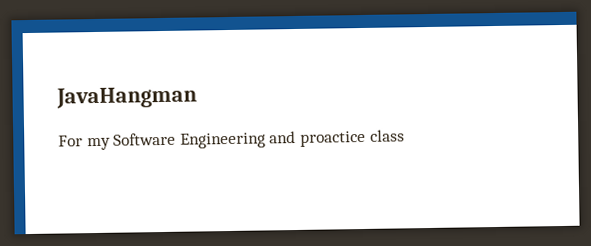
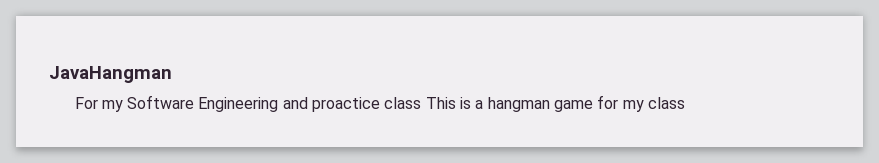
(405, 135) none -> [425,95,686,112] This is a hangman game for my class

